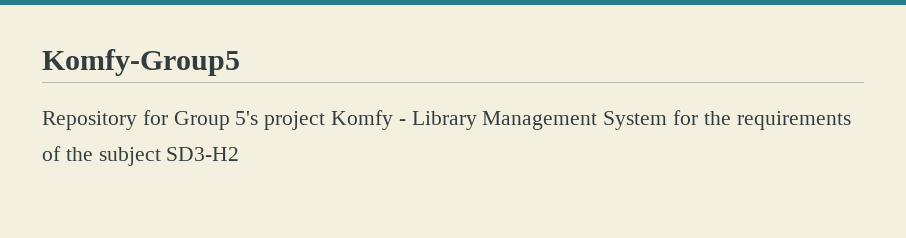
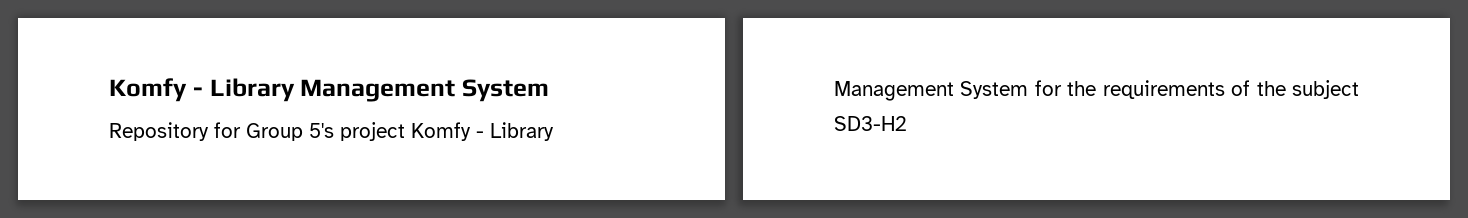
[42,49,240,76] Komfy-Group5 -> [109,78,549,102] Komfy - Library Management System

